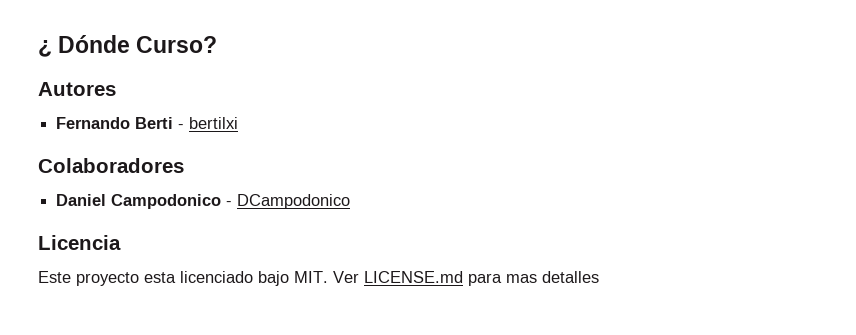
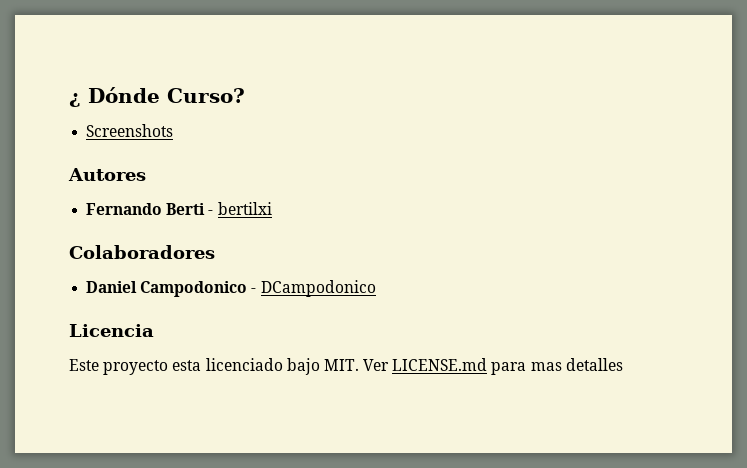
(218, 44) none -> [86,124,174,137] // Screenshots

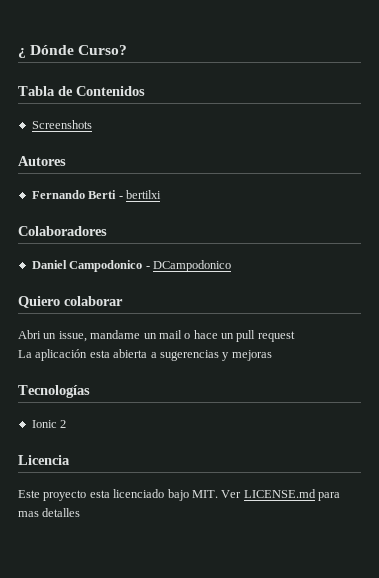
(245, 95) none -> [18,86,145,96] // Tabla de Contenidos
(376, 288) none -> [18,296,123,308] [18,330,295,342] [18,349,272,361] [18,385,90,398] [31,420,67,428] // Quiero colaborar // Abri un issue, mandame un mail o hace un pull request // La aplicación esta abierta a sugerencias y mejoras // Tecnologías // Ionic 2

